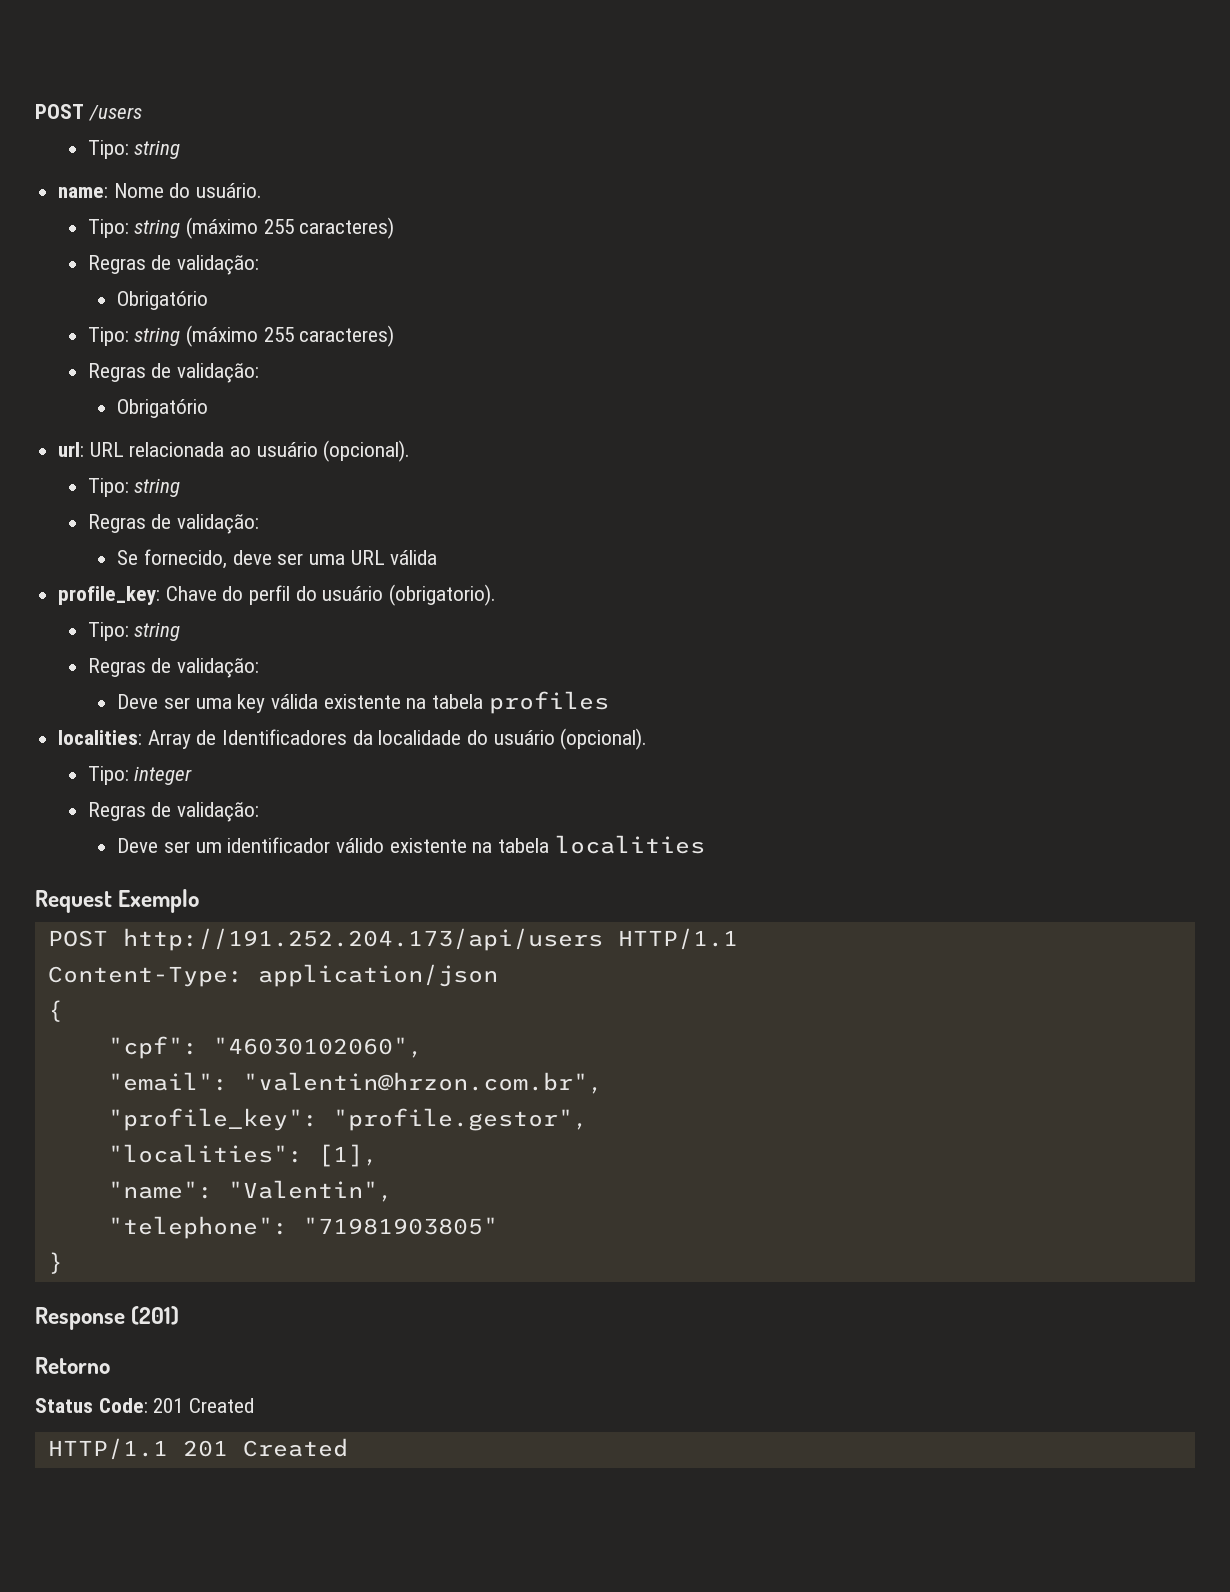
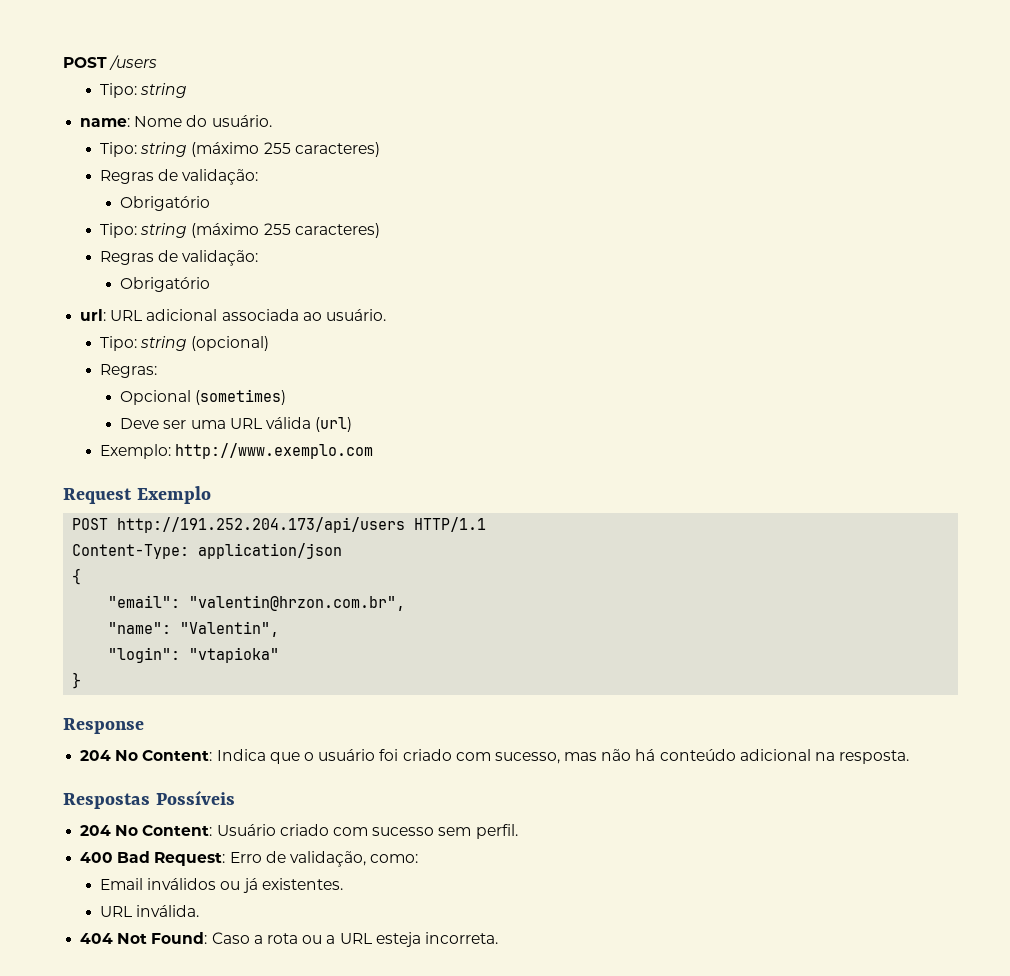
[129,440,411,462] [87,478,181,497] [87,514,259,534] [117,549,438,569] [58,584,497,606] [87,622,181,641] [87,658,259,678] [117,691,609,714] [58,728,648,750] [87,766,193,785] [87,802,259,822] [117,835,705,854] relacionada ao usuário (opcional). // Tipo: string // Regras de validação: // Se fornecido, deve ser uma URL válida // profile_key: Chave do perfil do usuário (obrigatorio). // Tipo: string // Regras de validação: // Deve ser uma key válida existente na tabela profiles // localities: Array de Identificadores da localidade do usuário (opcional). // Tipo: integer // Regras de validação: // Deve ser um identificador válido existente na tabela localities -> [146,309,386,321] [100,336,270,351] [100,364,158,378] [120,389,287,405] [120,417,353,432] [100,443,374,459] adicional associada ao usuário. // Tipo: string (opcional) // Regras: // Opcional (sometimes) // Deve ser uma URL válida (url) // Exemplo: http://www.exemplo.com
[107,1036,423,1059] // "cpf": "46030102060", -> (82, 576) none
[107,1108,588,1131] [107,1144,378,1167] // "profile_key": "profile.gestor", // "localities": [1], -> (406, 603) none
[107,1216,498,1239] "telephone": "71981903805" -> [108,647,280,663] "login": "vtapioka"
[131,1306,180,1325] [35,1357,110,1374] [35,1398,255,1413] [47,1438,348,1460] (201) // Retorno // Status Code: 201 Created // HTTP/1.1 201 Created -> [80,749,910,764] [63,790,235,809] [80,824,518,839] [80,851,419,867] [100,878,343,893] [100,905,200,917] [80,932,498,947] // 204 No Content: Indica que o usuário foi criado com sucesso, mas não há conteúdo adicional na resposta. // Respostas Possíveis // 204 No Content: Usuário criado com sucesso sem perfil. // 400 Bad Request: Erro de validação, como: // Email inválidos ou já existentes. // URL inválida. // 404 Not Found: Caso a rota ou a URL esteja incorreta.

